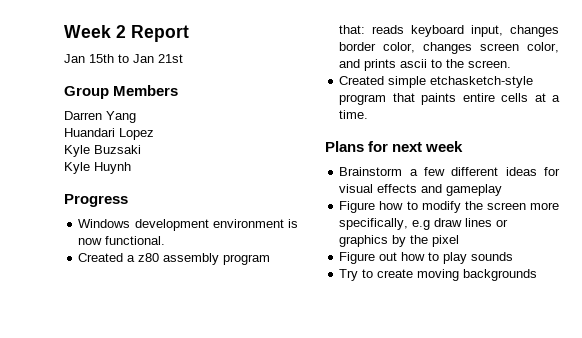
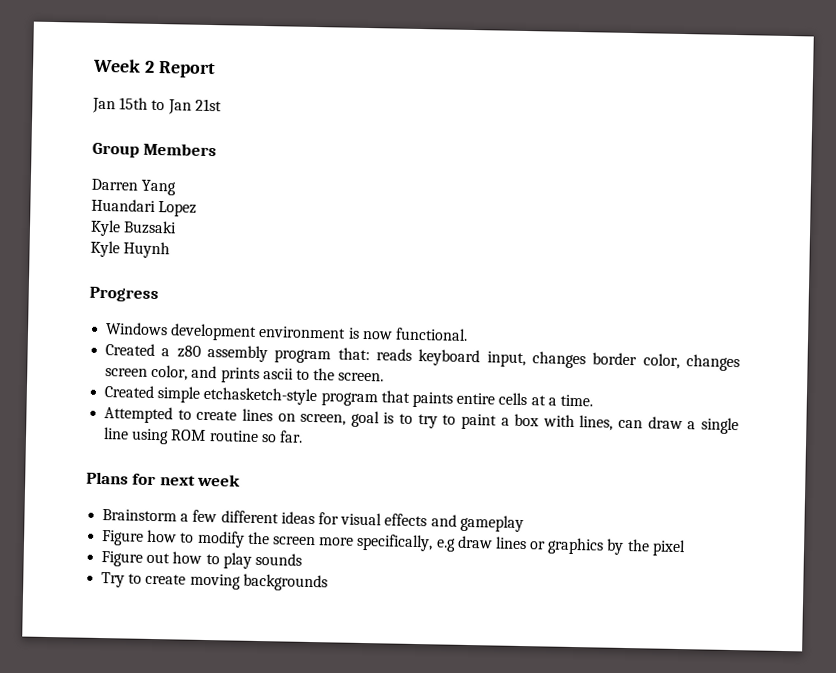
(369, 114) none -> [104,406,740,435] [103,427,303,445] // Attempted to create lines on screen, goal is to try to paint a box with lines, can draw a single line using ROM routine so far.

